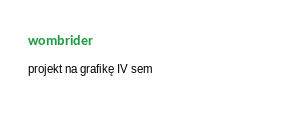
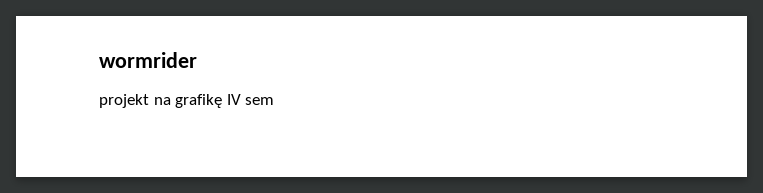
[28,35,93,45] wombrider -> [99,52,197,68] wormrider

